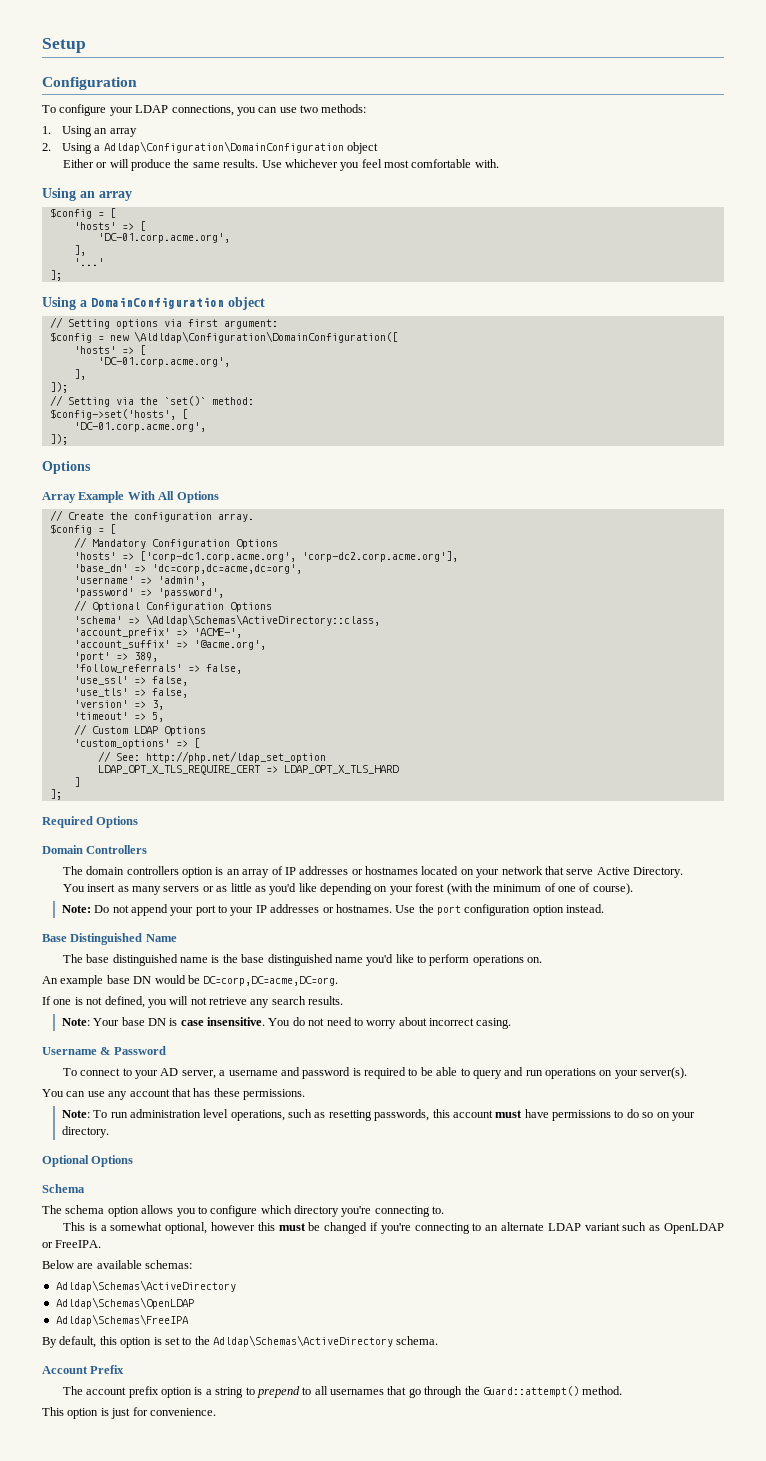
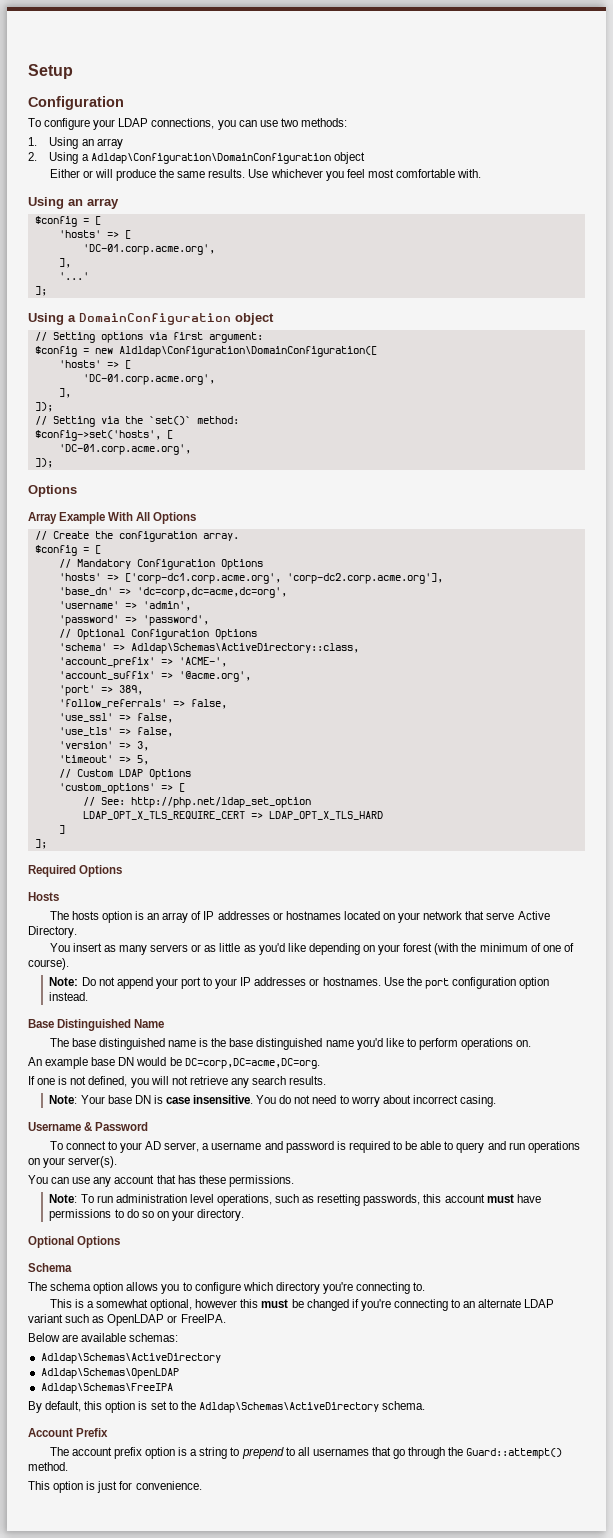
[133,331,398,343] \Aldldap\Configuration\DomainConfiguration([ -> [118,346,377,357] Aldldap\Configuration\DomainConfiguration([
[145,614,380,626] \Adldap\Schemas\ActiveDirectory::class, -> [130,643,359,654] Adldap\Schemas\ActiveDirectory::class,
[42,845,148,854] [62,866,179,875] Domain Controllers // The domain controllers -> [28,892,59,901] [49,911,99,920] Hosts // The hosts

